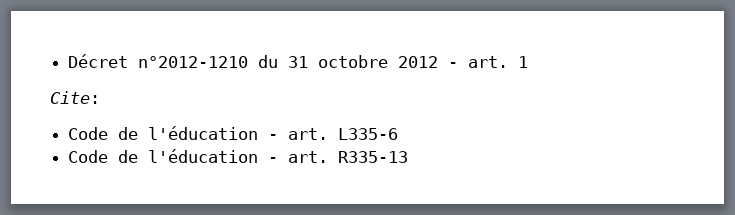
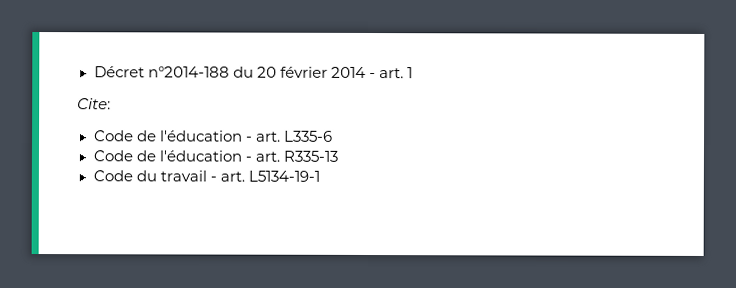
[138,55,439,68] n°2012-1210 du 31 octobre 2012 -> [147,66,366,78] n°2014-188 du 20 février 2014
(409, 157) none -> [92,170,320,182] // Code du travail - art. L5134-19-1

